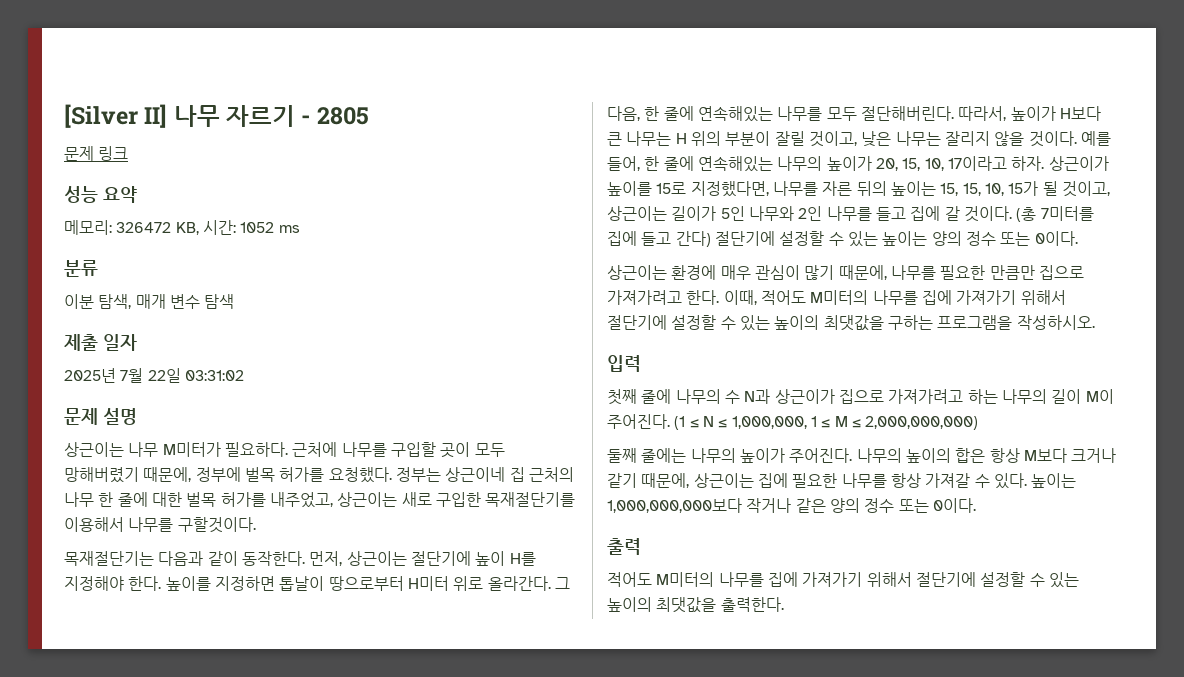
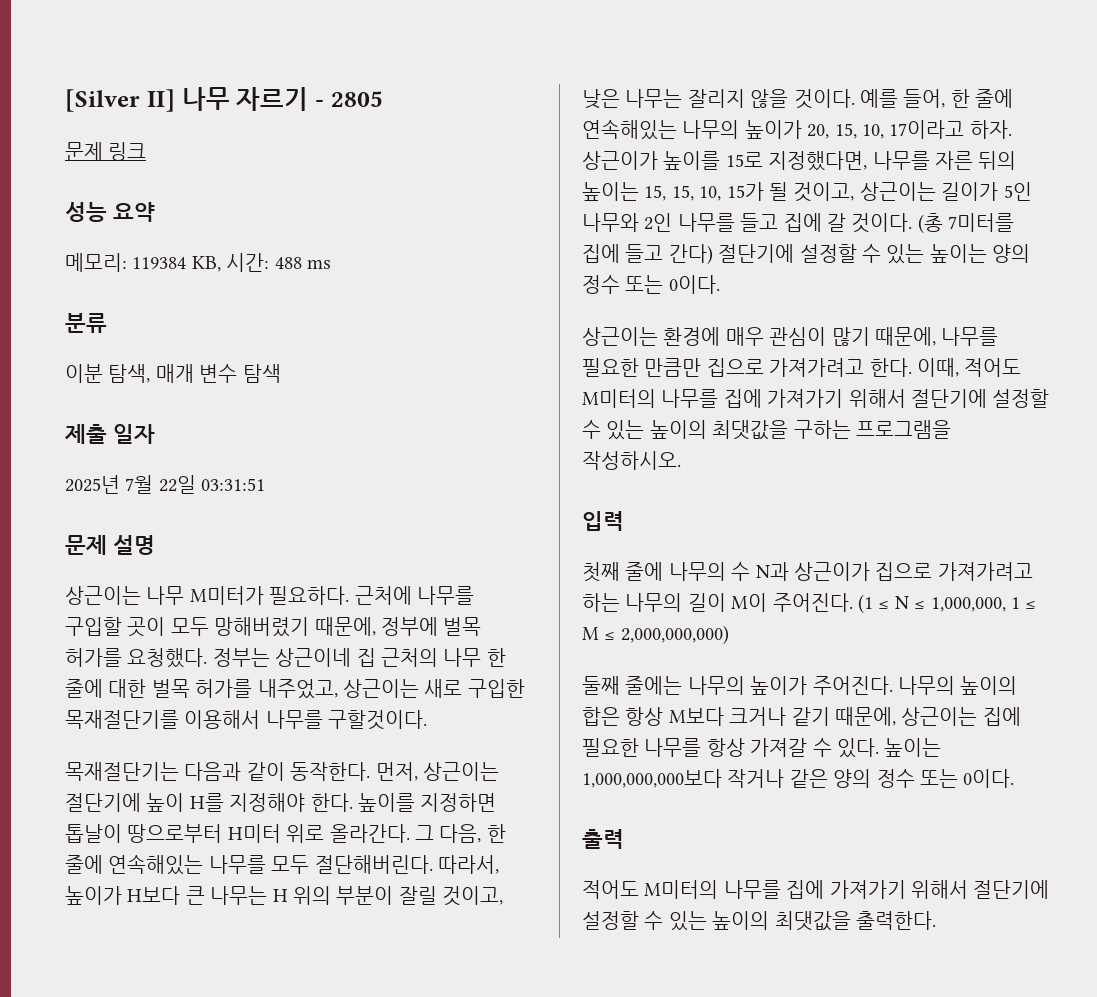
[116,222,172,233] 326472 -> [132,257,187,269] 119384
[240,222,275,233] 1052 -> [274,257,302,269] 488
[184,370,244,381] 03:31:02 -> [201,478,266,491] 03:31:51

